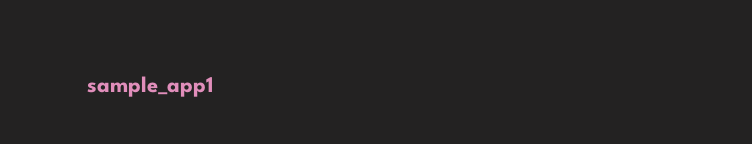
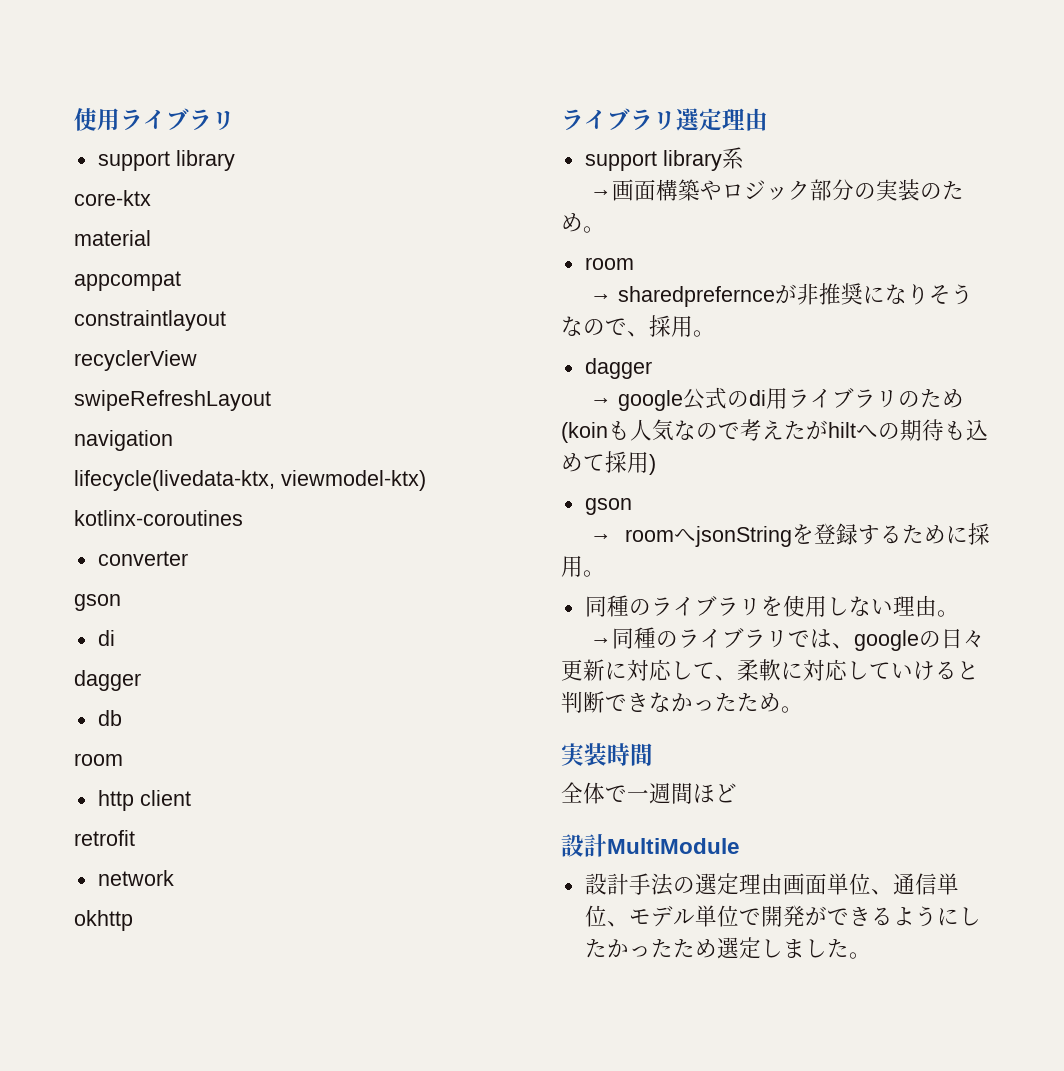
[87,76,213,97] sample_app1 -> [74,108,235,131] [97,150,235,171] [74,190,151,206] [74,230,151,246] [74,271,181,291] [74,310,226,331] [74,350,197,371] [74,390,271,411] [74,430,173,451] [74,470,426,491] [74,510,243,526] [97,551,188,566] [74,594,121,611] [97,630,115,646] [74,670,141,691] [97,710,122,726] [74,753,123,766] [97,790,191,811] [74,830,135,846] [97,870,174,886] [74,910,133,931] [561,108,768,131] [584,147,744,171] [590,179,965,201] [561,213,605,233] [584,257,634,270] [590,283,974,307] [561,315,715,337] [584,358,652,379] [590,387,965,411] [561,419,988,443] [561,451,656,475] [584,498,632,515] [590,523,990,547] [561,556,605,577] [584,595,959,617] [590,627,986,651] [561,659,979,681] [561,691,803,713] [561,743,653,766] [561,782,737,804] [561,834,740,857] [584,873,959,896] [584,905,981,927] [584,937,871,959] 使用ライブラリ // support library // core-ktx // material // appcompat // constraintlayout // recyclerView // swipeRefreshLayout // navigation // lifecycle(livedata-ktx, viewmodel-ktx) // kotlinx-coroutines // converter // gson // di // dagger // db // room // http client // retrofit // network // okhttp // ライブラリ選定理由 // support library系 // →画面構築やロジック部分の実装のため。 // room // → sharedprefernceが非推奨になりそうなので、採用。 // dagger // → google公式のdi用ライブラリのため(koinも人気なので考えたがhiltへの期待も込めて採用) // gson // → roomへjsonStringを登録するために採用。 // 同種のライブラリを使用しない理由。 // →同種のライブラリでは、googleの日々更新に対応して、柔軟に対応していけると判断できなかったため。 // 実装時間 // 全体で一週間ほど // 設計MultiModule // 設計手法の選定理由画面単位、通信単位、モデル単位で開発ができるようにしたかったため選定しました。

